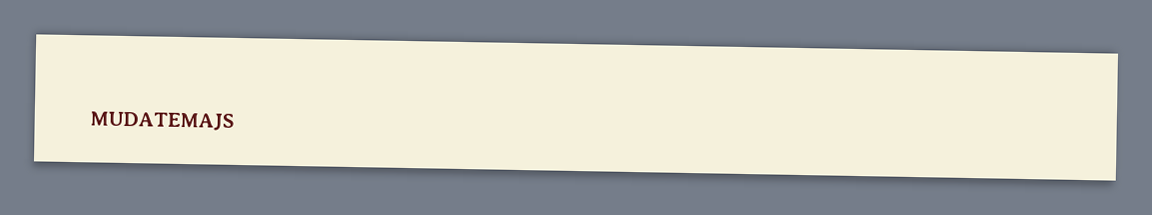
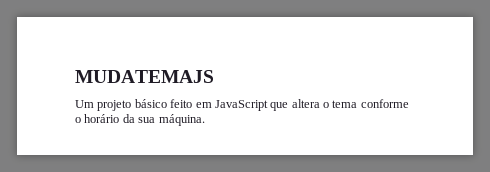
(234, 121) none -> [75,99,409,111] [75,114,205,126] // Um projeto básico feito em JavaScript que altera o tema conforme o horário da sua máquina.

